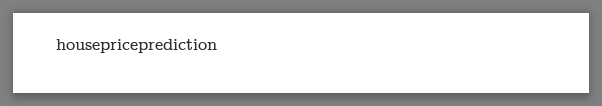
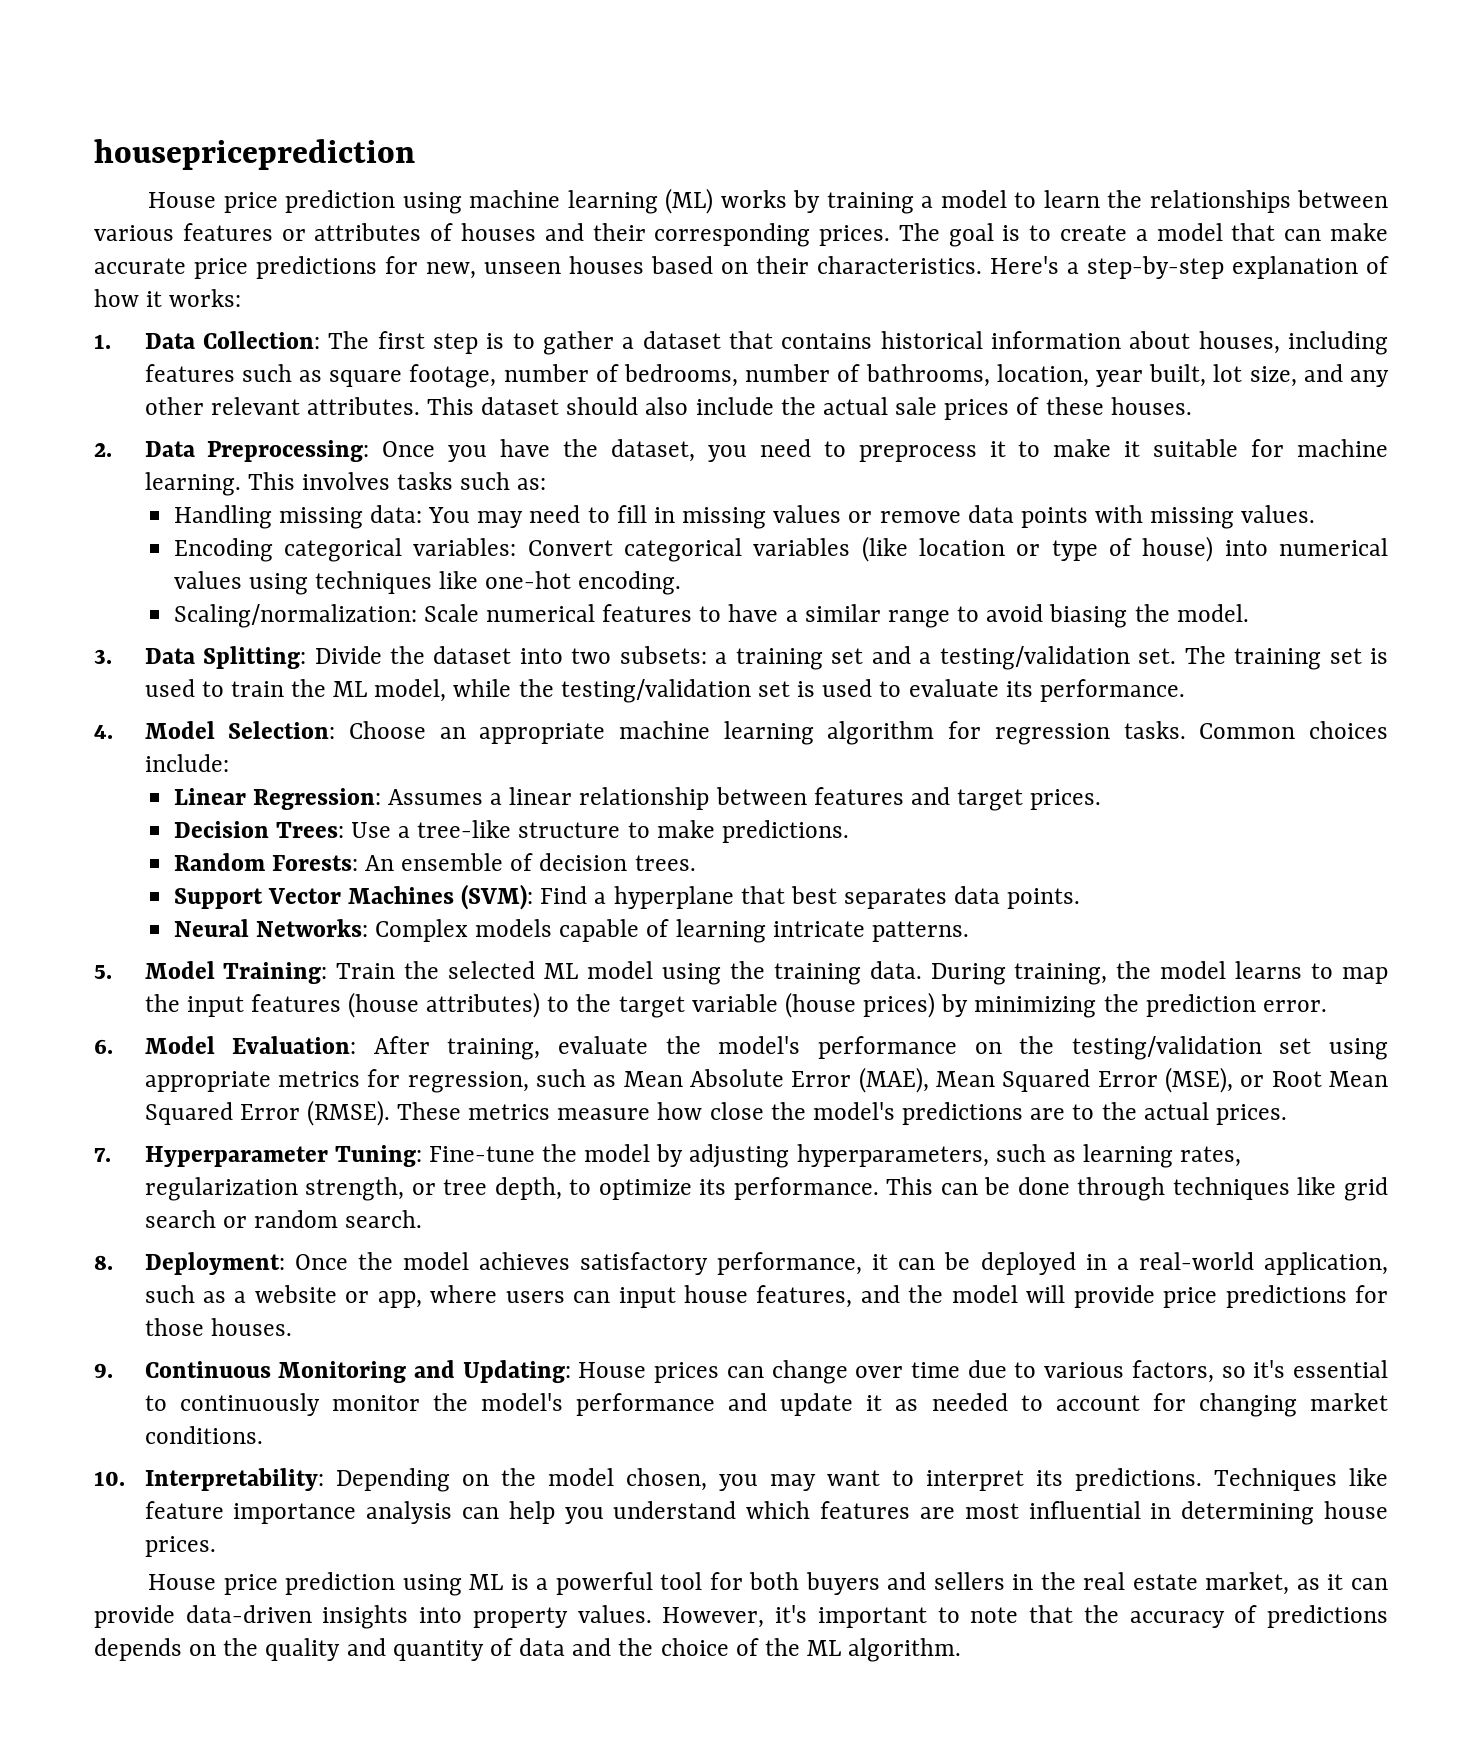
(217, 46) none -> [148,188,1388,214] [94,223,1389,247] [94,256,1389,279] [94,289,242,307] [94,331,1388,355] [144,364,1390,388] [144,397,1192,420] [94,439,1388,462] [144,472,547,496] [173,505,1316,529] [173,536,1388,562] [173,571,682,595] [173,604,1249,628] [94,646,1389,670] [144,679,1185,703] [94,721,1388,745] [144,754,229,772] [173,787,1102,811] [173,820,849,843] [173,853,696,871] [173,884,1081,910] [173,919,969,943] [94,961,1388,985] [144,992,1327,1018] [94,1036,1388,1060] [144,1067,1388,1093] [144,1100,1287,1126] [94,1144,1242,1168] [144,1177,1388,1201] [144,1210,423,1228] [94,1252,1388,1275] [144,1285,1388,1308] [144,1318,292,1336] [94,1360,1388,1384] [144,1393,1388,1417] [144,1426,263,1444] [94,1468,1388,1492] [144,1501,1388,1525] [144,1536,216,1557] [148,1572,1389,1596] [94,1605,1389,1629] [94,1638,962,1662] // House price prediction using machine learning (ML) works by training a model to learn the relationships between various features or attributes of houses and their corresponding prices. The goal is to create a model that can make accurate price predictions for new, unseen houses based on their characteristics. Here's a step-by-step explanation of how it works: // 1. Data Collection: The first step is to gather a dataset that contains historical information about houses, including features such as square footage, number of bedrooms, number of bathrooms, location, year built, lot size, and any other relevant attributes. This dataset should also include the actual sale prices of these houses. // 2. Data Preprocessing: Once you have the dataset, you need to preprocess it to make it suitable for machine learning. This involves tasks such as: // Handling missing data: You may need to fill in missing values or remove data points with missing values. // Encoding categorical variables: Convert categorical variables (like location or type of house) into numerical values using techniques like one-hot encoding. // Scaling/normalization: Scale numerical features to have a similar range to avoid biasing the model. // 3. Data Splitting: Divide the dataset into two subsets: a training set and a testing/validation set. The training set is used to train the ML model, while the testing/validation set is used to evaluate its performance. // 4. Model Selection: Choose an appropriate machine learning algorithm for regression tasks. Common choices include: // Linear Regression: Assumes a linear relationship between features and target prices. // Decision Trees: Use a tree-like structure to make predictions. // Random Forests: An ensemble of decision trees. // Support Vector Machines (SVM): Find a hyperplane that best separates data points. // Neural Networks: Complex models capable of learning intricate patterns. // 5. Model Training: Train the selected ML model using the training data. During training, the model learns to map the input features (house attributes) to the target variable (house prices) by minimizing the prediction error. // 6. Model Evaluation: After training, evaluate the model's performance on the testing/validation set using appropriate metrics for regression, such as Mean Absolute Error (MAE), Mean Squared Error (MSE), or Root Mean Squared Error (RMSE). These metrics measure how close the model's predictions are to the actual prices. // 7. Hyperparameter Tuning: Fine-tune the model by adjusting hyperparameters, such as learning rates, regularization strength, or tree depth, to optimize its performance. This can be done through techniques like grid search or random search. // 8. Deployment: Once the model achieves satisfactory performance, it can be deployed in a real-world application, such as a website or app, where users can input house features, and the model will provide price predictions for those houses. // 9. Continuous Monitoring and Updating: House prices can change over time due to various factors, so it's essential to continuously monitor the model's performance and update it as needed to account for changing market conditions. // 10. Interpretability: Depending on the model chosen, you may want to interpret its predictions. Techniques like feature importance analysis can help you understand which features are most influential in determining house prices. // House price prediction using ML is a powerful tool for both buyers and sellers in the real estate market, as it can provide data-driven insights into property values. However, it's important to note that the accuracy of predictions depends on the quality and quantity of data and the choice of the ML algorithm.

